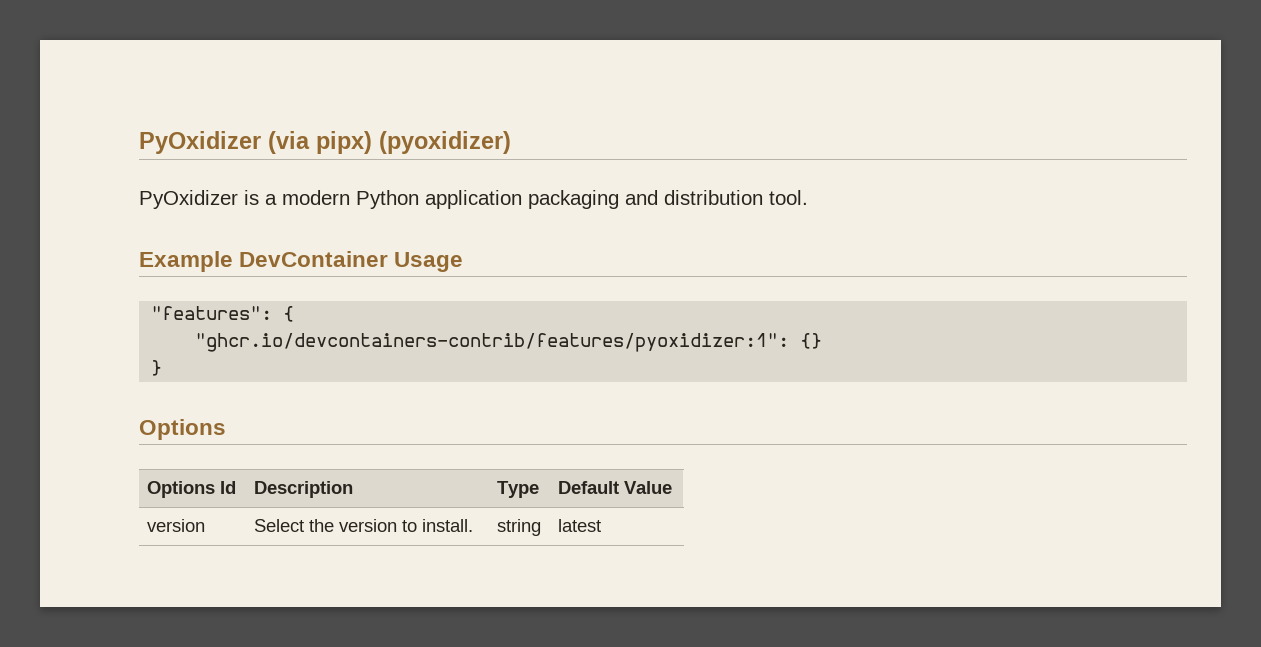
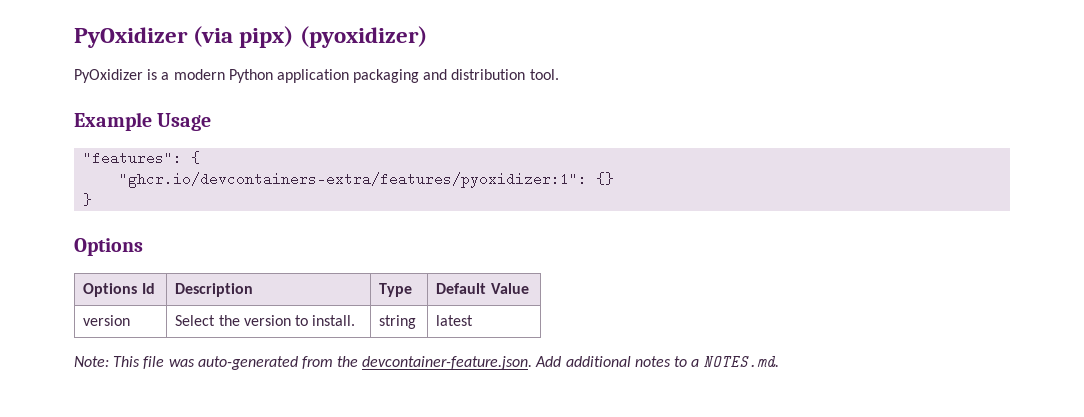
[239,251,389,267] DevContainer -> (152, 121) none
[195,333,790,352] "ghcr.io/devcontainers-contrib/features/pyoxidizer:1": -> [119,172,588,188] "ghcr.io/devcontainers-extra/features/pyoxidizer:1":
(602, 525) none -> [74,355,780,370] // Note: This file was auto-generated from the devcontainer-feature.json. Add additional notes to a NOTES.md.

